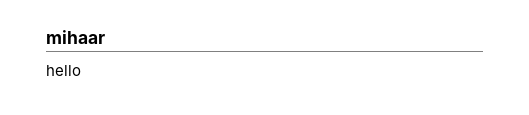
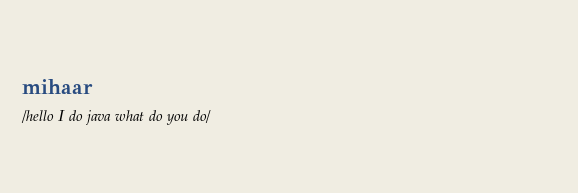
[46,65,81,76] hello -> [21,110,211,125] /hello I do java what do you do/

